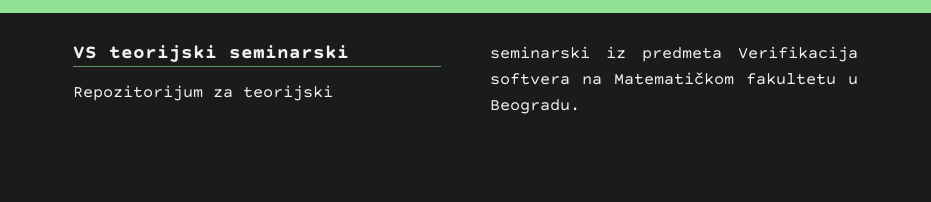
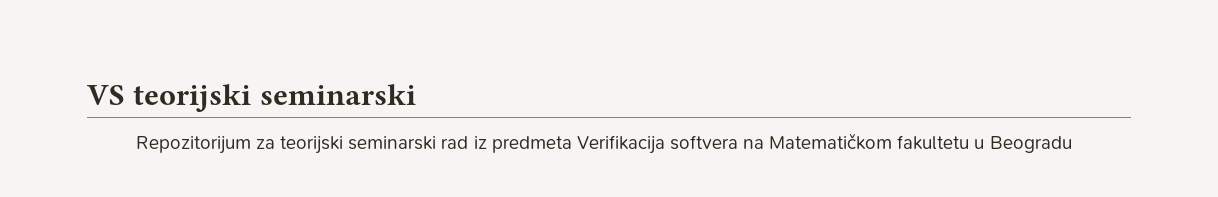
(590, 52) none -> [441,136,469,149] rad
[490,99,580,114] Beogradu. -> [989,136,1072,153] Beogradu

